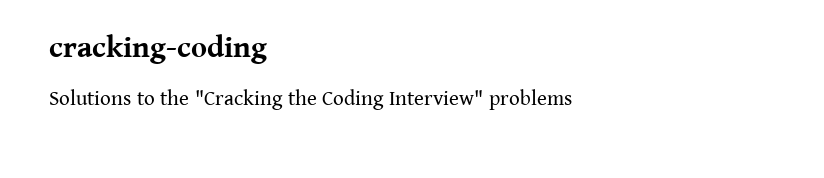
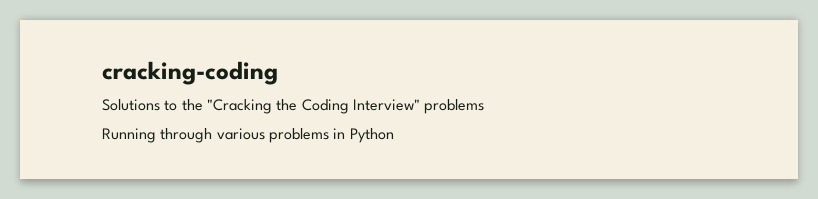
(572, 99) none -> [102,128,394,143] // Running through various problems in Python

